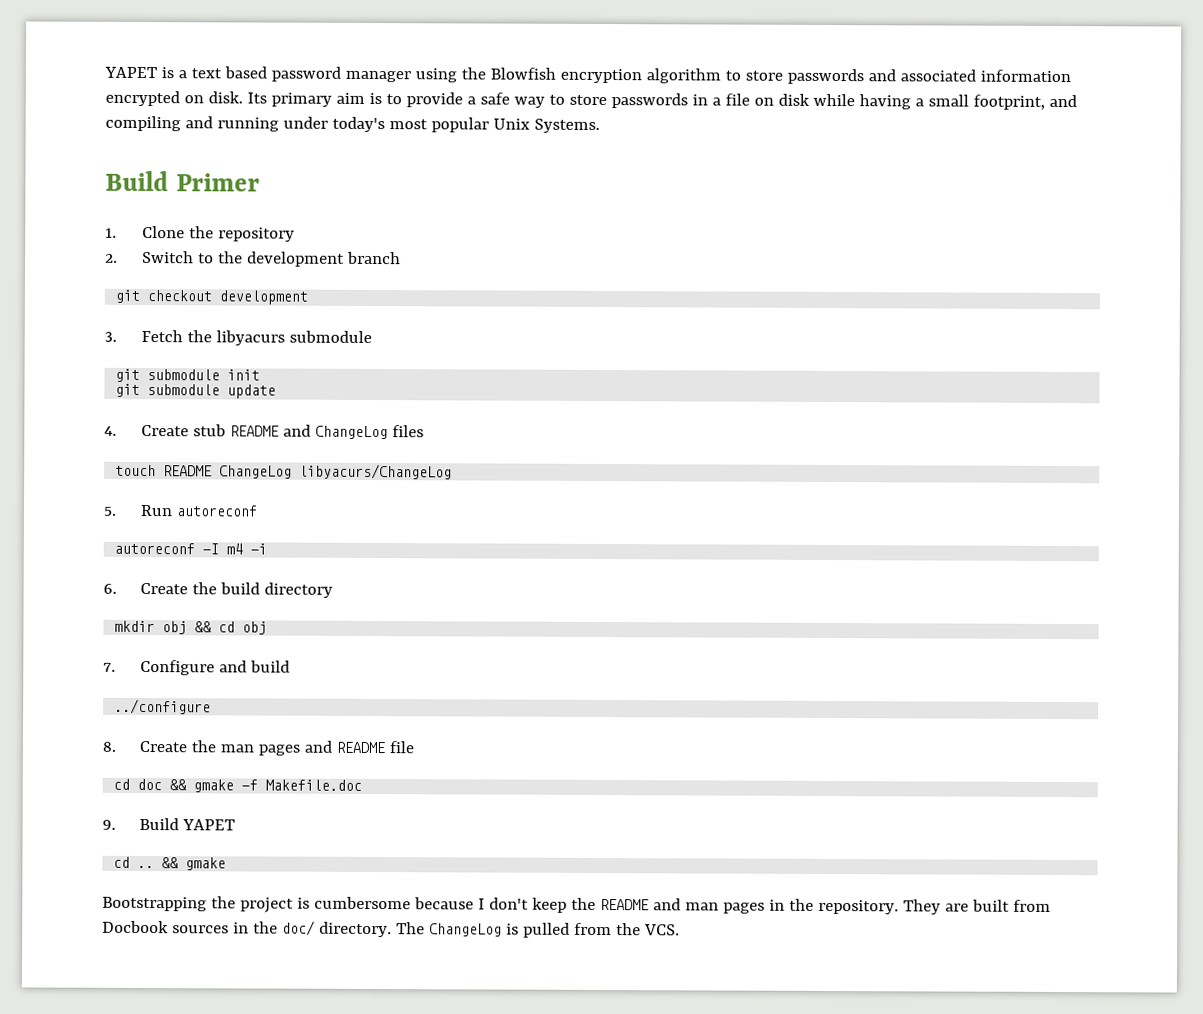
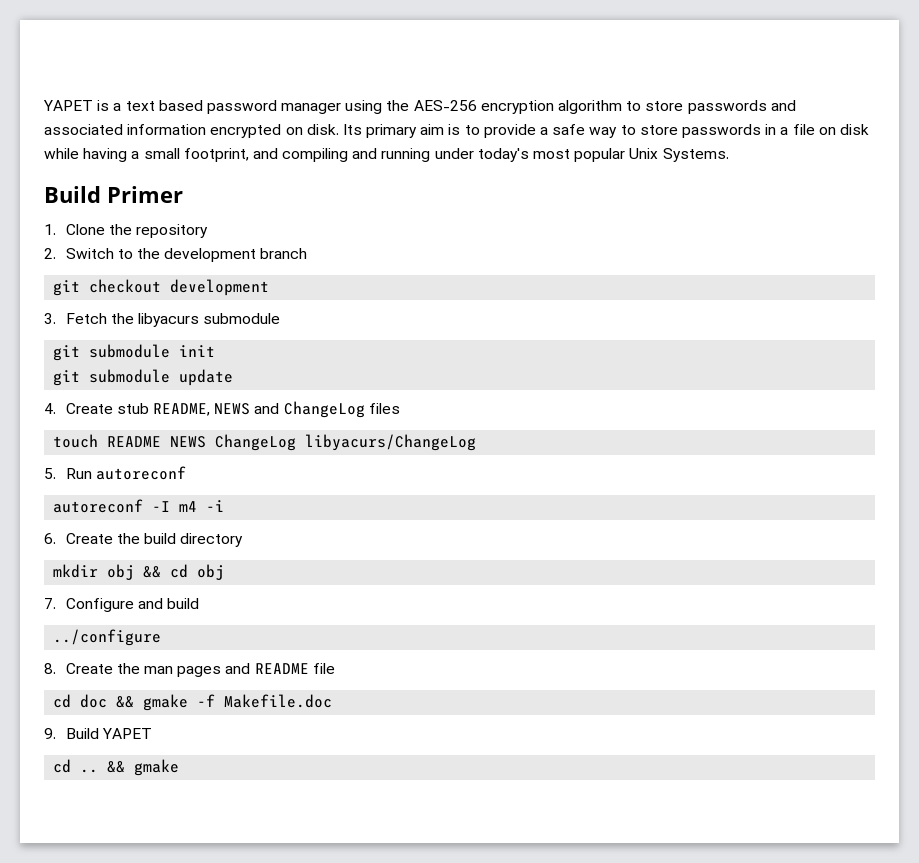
[489,67,556,80] Blowfish -> [413,100,477,111] AES-256
[229,425,279,437] README -> [153,403,251,416] README, NEWS
(213, 471) none -> [170,436,207,448] NEWS
[102,896,1051,915] [102,920,680,938] // Bootstrapping the project is cumbersome because I don't keep the README and man pages in the repository. They are built from Docbook sources in the doc/ directory. The ChangeLog is pulled from the VCS. -> (180, 767) none

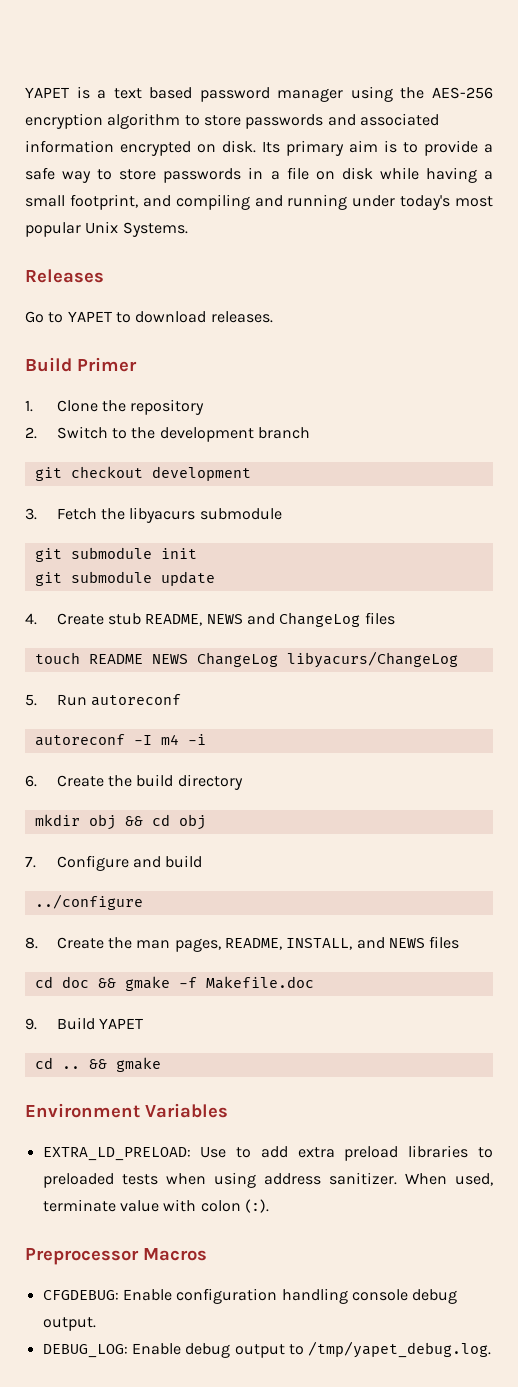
(729, 155) none -> [25,269,104,283] [25,311,273,323] // Releases // Go to YAPET to download releases.
[177,663,335,677] pages and README file -> [174,936,460,952] pages, README, INSTALL, and NEWS files
(180, 767) none -> [25,1103,228,1118] [42,1145,493,1161] [42,1172,494,1188] [42,1199,269,1213] [25,1248,207,1265] [42,1288,458,1304] [42,1317,96,1331] [42,1341,492,1358] // Environment Variables // EXTRA_LD_PRELOAD: Use to add extra preload libraries to preloaded tests when using address sanitizer. When used, terminate value with colon (:). // Preprocessor Macros // CFGDEBUG: Enable configuration handling console debug output. // DEBUG_LOG: Enable debug output to /tmp/yapet_debug.log.

